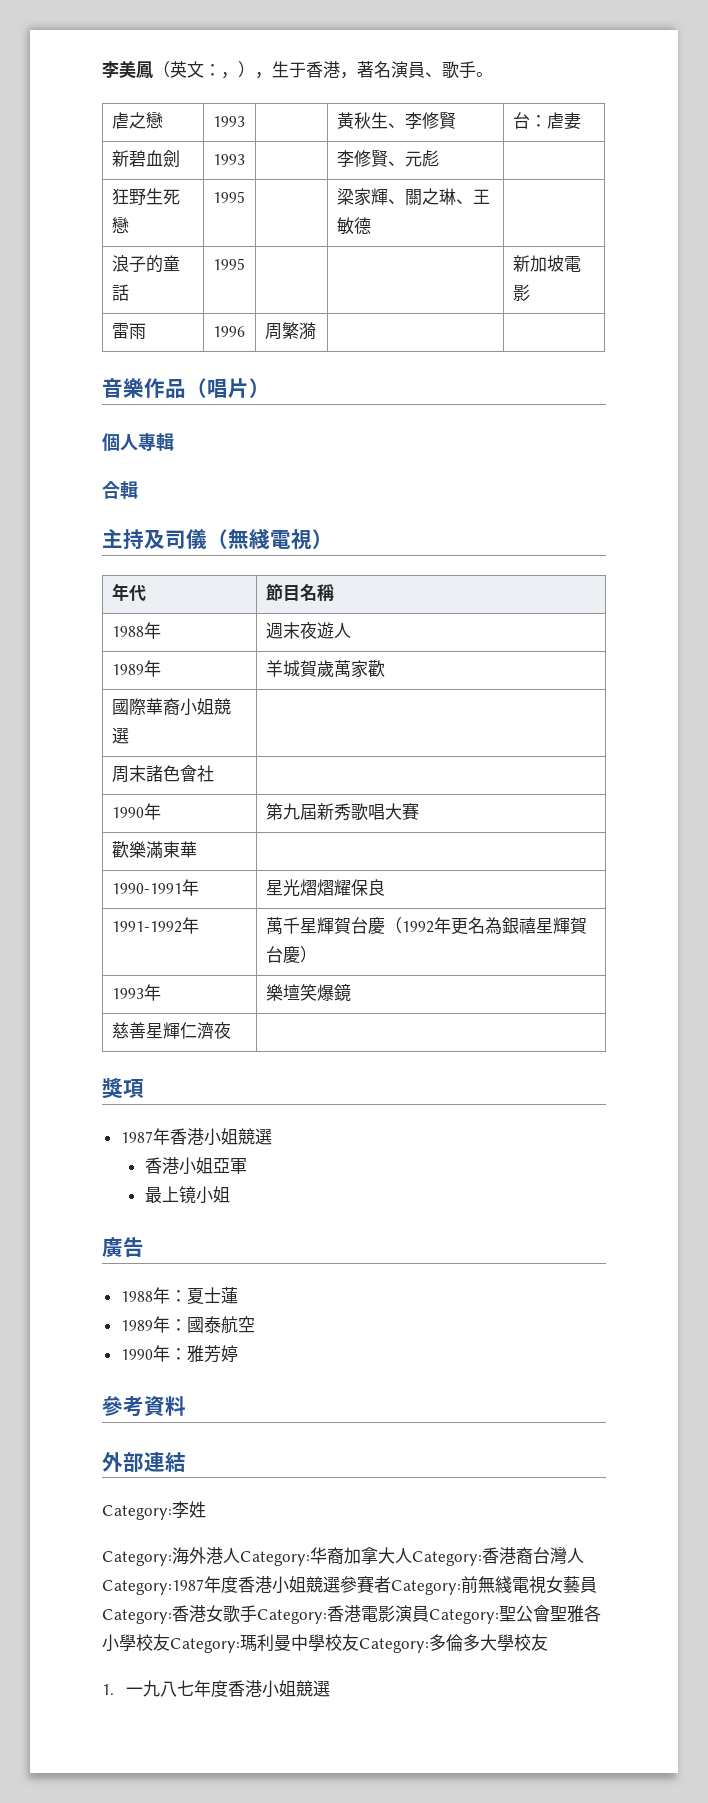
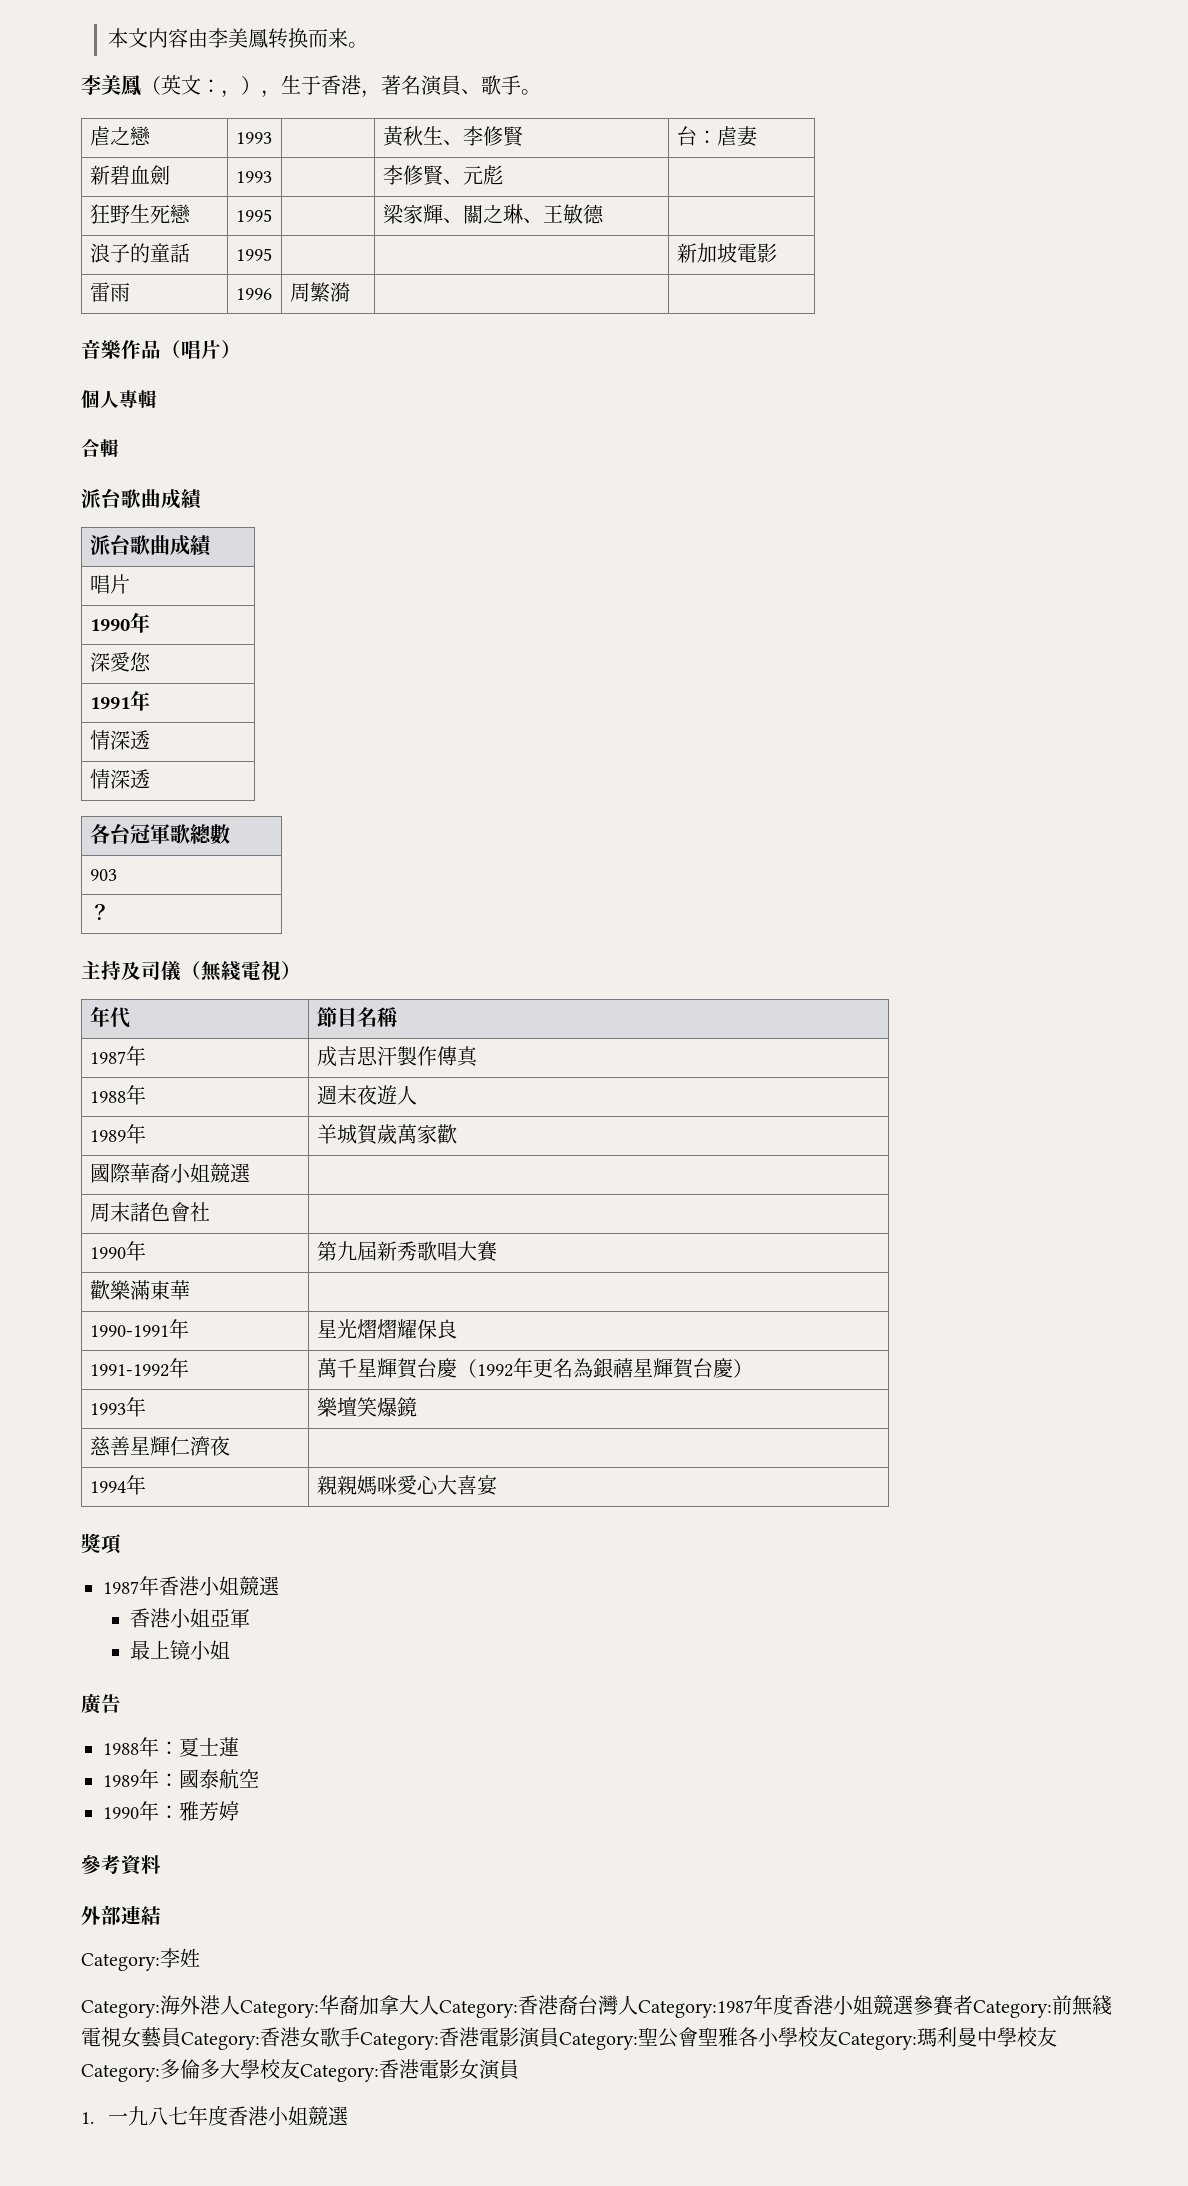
(102, 69) none -> [107,28,368,49] 本文内容由李美鳳转换而来。 //
(138, 490) none -> [81,488,203,510] [89,535,213,557] [89,574,130,594] [89,612,150,633] [89,652,151,672] [89,690,150,711] [89,730,150,750] [89,769,150,789] [89,824,230,844] [89,869,117,881] [89,904,110,920] // 派台歌曲成績 // 派台歌曲成績 // 唱片 // 1990年 // 深愛您 // 1991年 // 情深透 // 情深透 // 各台冠軍歌總數 // 903 // ？
(334, 592) none -> [89,1046,146,1066] [316,1046,478,1067] // 1987年 | 成吉思汗製作傳真
(231, 1030) none -> [89,1475,146,1495] [316,1475,497,1496] // 1994年 | 親親媽咪愛心大喜宴
(548, 1642) none -> [300,2059,519,2082] Category:香港電影女演員

